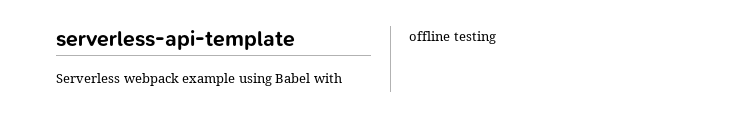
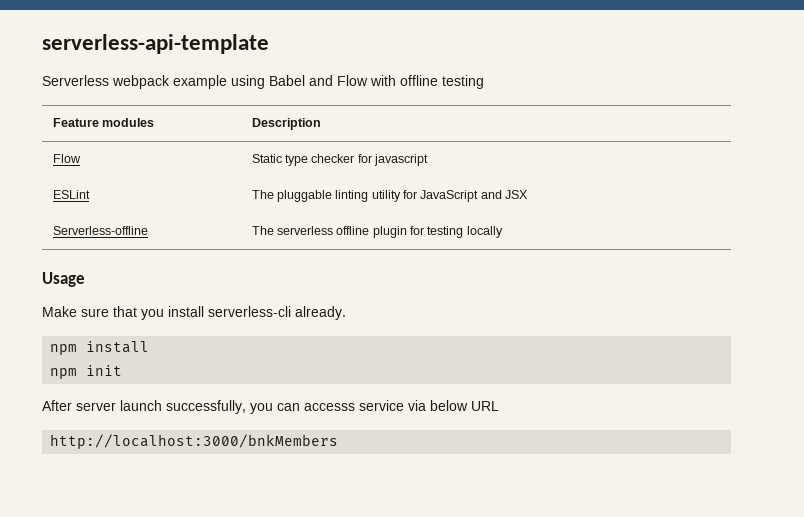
(311, 78) none -> [309,75,368,86] and Flow
(496, 37) none -> [52,118,154,127] [251,118,321,130] [52,154,81,163] [251,154,429,166] [52,190,90,199] [251,190,529,202] [52,226,148,235] [251,226,503,238] [42,272,85,287] [42,306,346,320] [50,341,150,355] [50,365,123,379] [42,400,499,414] [50,434,339,449] // Feature modules | Description // Flow | Static type checker for javascript // ESLint | The pluggable linting utility for JavaScript and JSX // Serverless-offline | The serverless offline plugin for testing locally // Usage // Make sure that you install serverless-cli already. // npm install // npm init // After server launch successfully, you can accesss service via below URL // http://localhost:3000/bnkMembers

